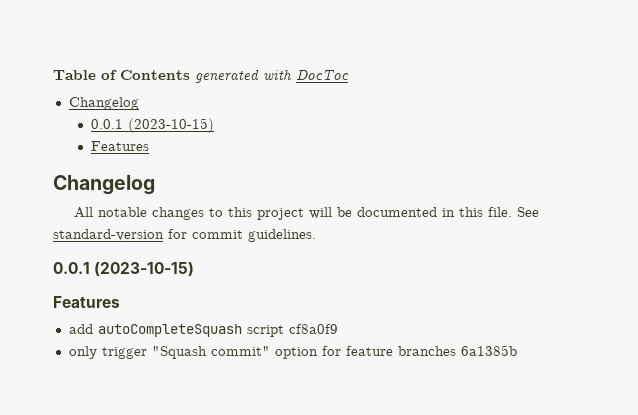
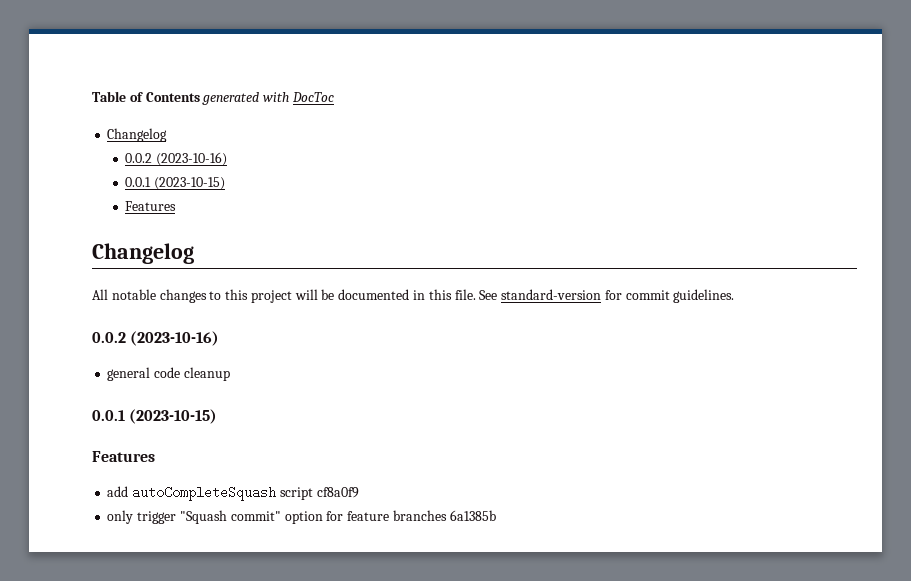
(139, 103) none -> [125,152,228,166] // 0.0.2 (2023-10-16)
(316, 235) none -> [92,331,220,346] [107,367,230,381] // 0.0.2 (2023-10-16) // general code cleanup

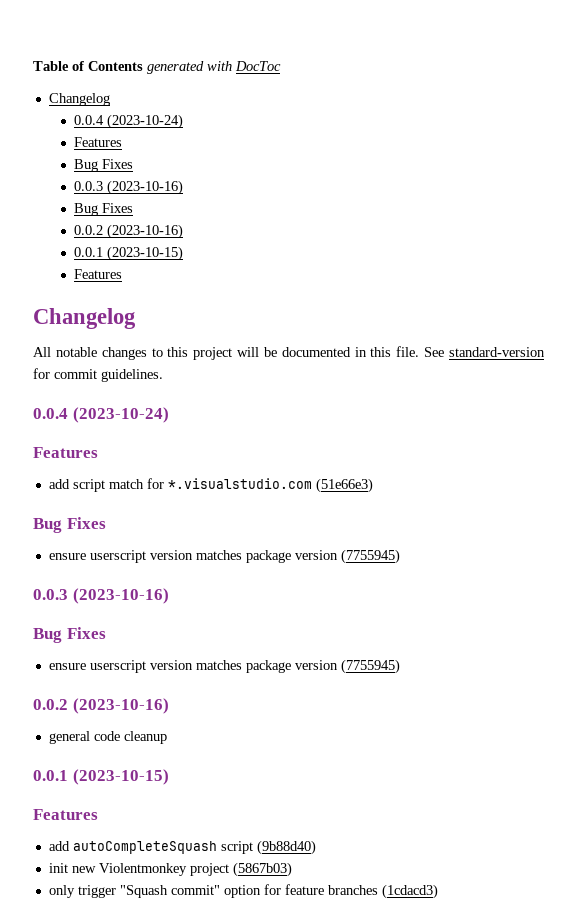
(168, 135) none -> [73,114,183,129] [73,137,122,147] [73,159,133,172] [73,180,183,195] [73,203,133,216] // 0.0.4 (2023-10-24) // Features // Bug Fixes // 0.0.3 (2023-10-16) // Bug Fixes
(735, 296) none -> [33,407,169,423] [33,447,98,458] [48,478,373,493] [33,517,106,533] [48,549,400,564] [33,588,169,604] [33,627,106,643] [48,659,400,674] // 0.0.4 (2023-10-24) // Features // add script match for *.visualstudio.com (51e66e3) // Bug Fixes // ensure userscript version matches package version (7755945) // 0.0.3 (2023-10-16) // Bug Fixes // ensure userscript version matches package version (7755945)
[316,487,359,498] cf8a0f9 -> [256,840,316,855] [48,862,292,877] (9b88d40) // init new Violentmonkey project (5867b03)
[449,510,496,521] 6a1385b -> [381,884,438,899] (1cdacd3)

